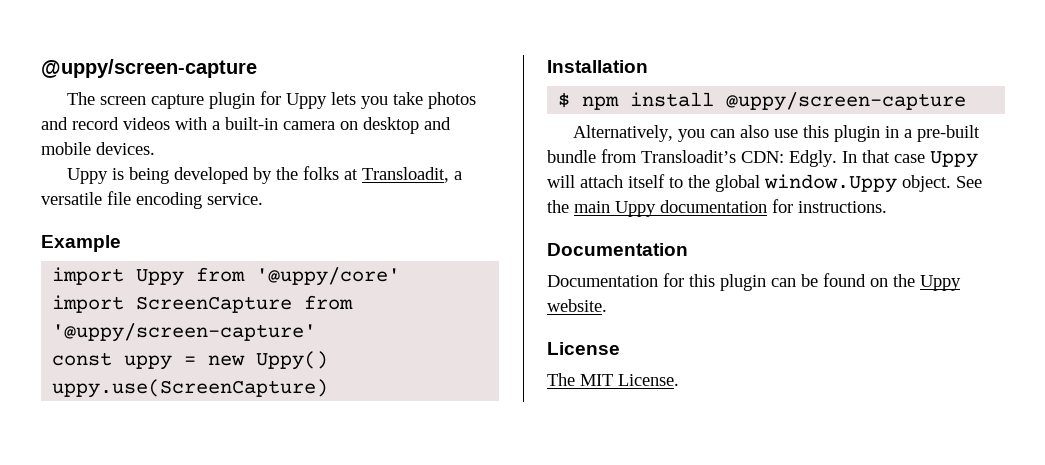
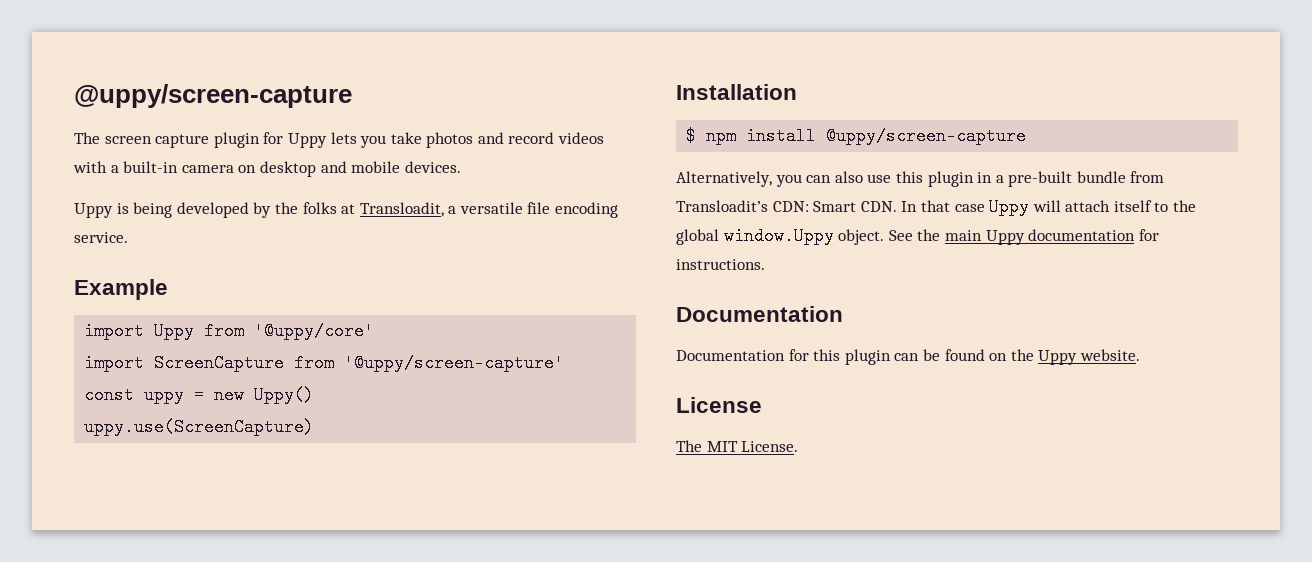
[789,150,837,167] Edgly. -> [813,201,897,212] Smart CDN.

